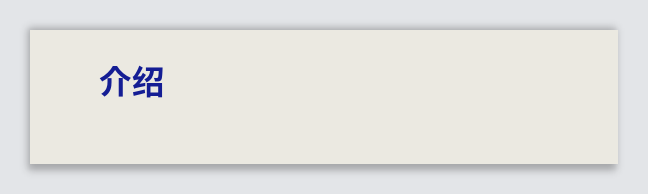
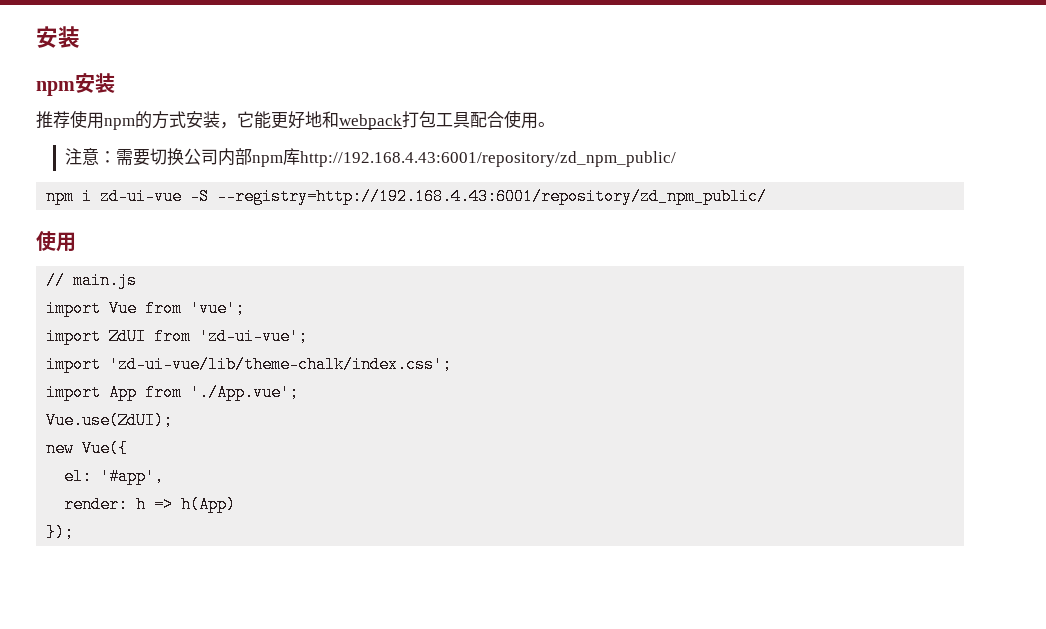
[99,65,165,98] 介绍 -> [36,26,80,48] [36,73,115,96] [36,110,555,130] [65,148,677,167] [46,188,768,205] [36,231,76,252] [46,272,138,289] [46,300,246,317] [46,328,309,345] [46,356,453,373] [46,384,300,401] [46,412,174,429] [46,440,129,457] [64,468,165,485] [64,496,237,513] [46,524,75,541] 安装 // npm安装 // 推荐使用npm的方式安装，它能更好地和webpack打包工具配合使用。 // 注意：需要切换公司内部npm库http://192.168.4.43:6001/repository/zd_npm_public/ // npm i zd-ui-vue -S --registry=http://192.168.4.43:6001/repository/zd_npm_public/ // 使用 // // main.js // import Vue from 'vue'; // import ZdUI from 'zd-ui-vue'; // import 'zd-ui-vue/lib/theme-chalk/index.css'; // import App from './App.vue'; // Vue.use(ZdUI); // new Vue({ // el: '#app', // render: h => h(App) // });

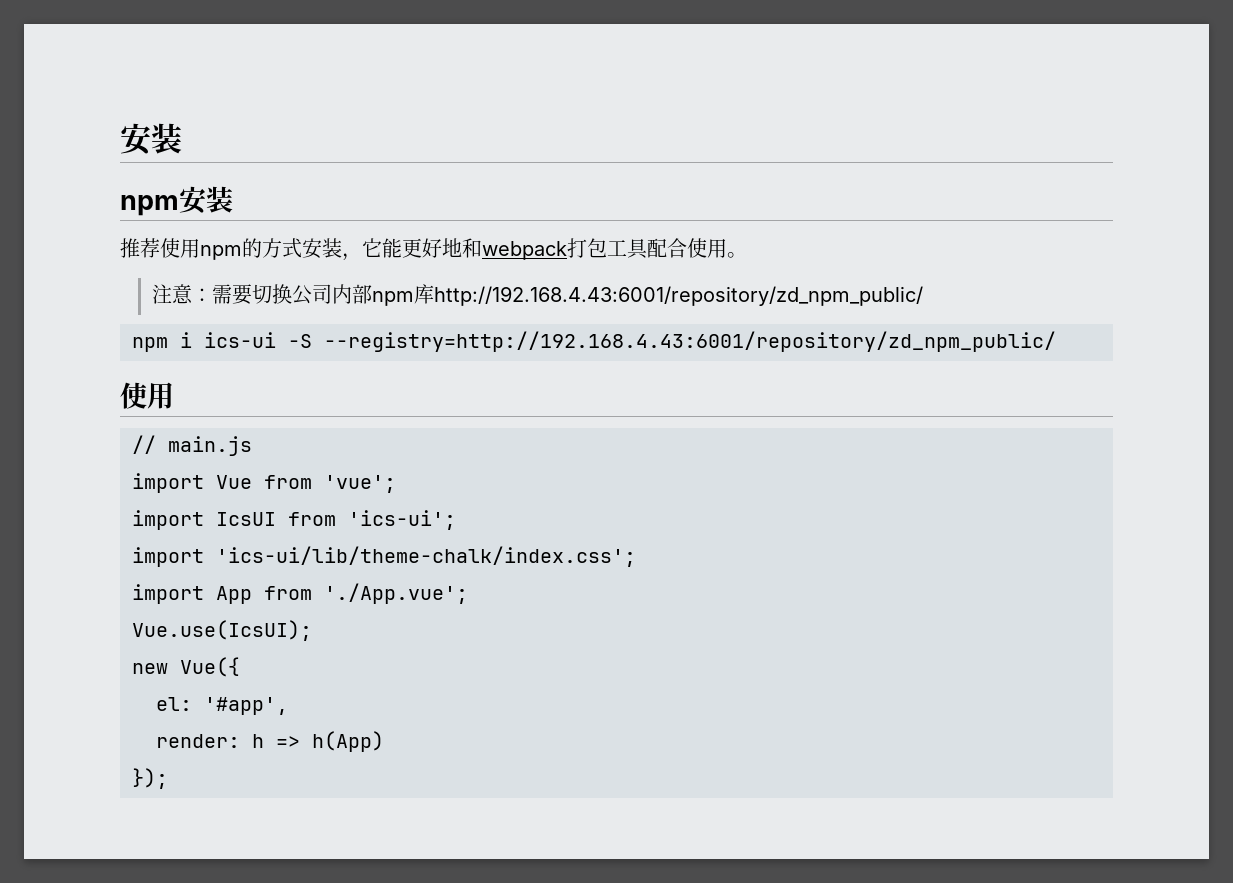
[100,188,183,205] zd-ui-vue -> [204,332,276,348] ics-ui
[109,328,309,345] [46,356,453,373] ZdUI from 'zd-ui-vue'; // import 'zd-ui-vue/lib/theme-chalk/index.css'; -> [216,510,456,530] [132,546,636,567] IcsUI from 'ics-ui'; // import 'ics-ui/lib/theme-chalk/index.css';
[46,412,174,429] Vue.use(ZdUI); -> [132,620,312,641] Vue.use(IcsUI);

